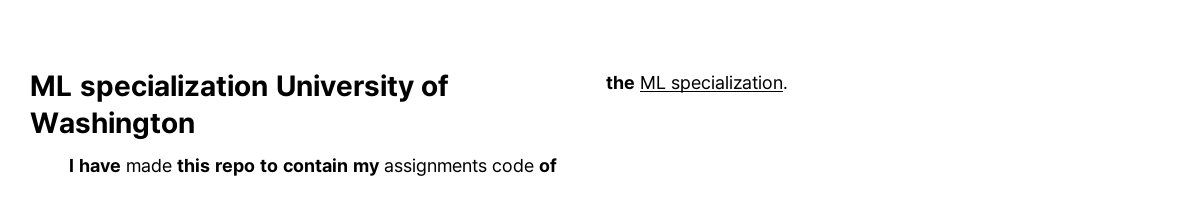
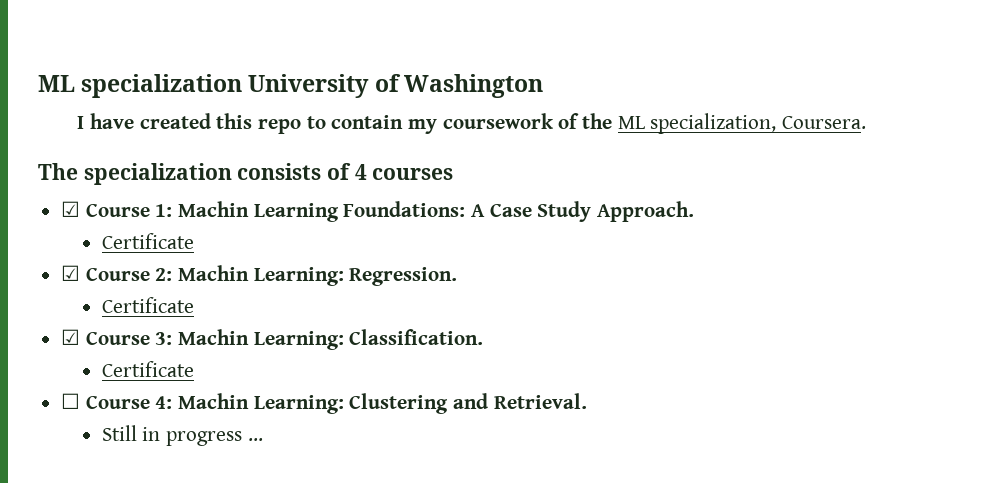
[125,158,172,173] made -> [139,113,211,129] created
[383,158,534,176] assignments code -> [442,113,554,129] coursework
[671,75,788,93] specialization. -> [650,113,866,134] [38,163,454,185] [61,201,695,222] [101,233,194,249] [61,265,458,286] [101,297,194,313] [61,329,484,350] [101,361,194,377] [61,393,587,414] [101,425,263,446] specialization, Coursera. // The specialization consists of 4 courses // ☑ Course 1: Machin Learning Foundations: A Case Study Approach. // Certificate // ☑ Course 2: Machin Learning: Regression. // Certificate // ☑ Course 3: Machin Learning: Classification. // Certificate // ☐ Course 4: Machin Learning: Clustering and Retrieval. // Still in progress ...

